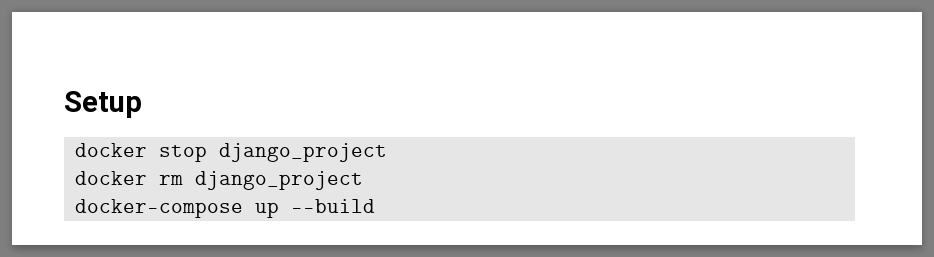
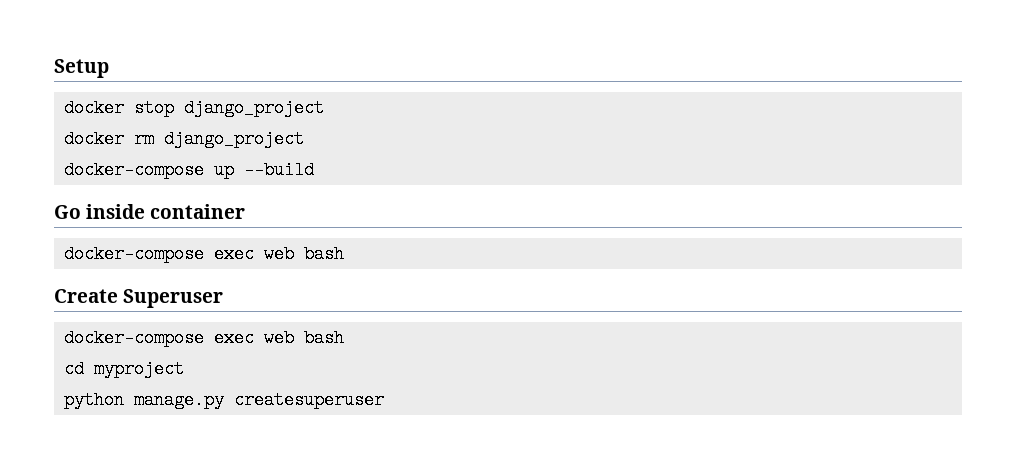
(376, 206) none -> [54,204,246,219] [63,245,344,263] [54,289,224,308] [63,329,344,347] [63,360,184,378] [63,391,384,409] // Go inside container // docker-compose exec web bash // Create Superuser // docker-compose exec web bash // cd myproject // python manage.py createsuperuser

